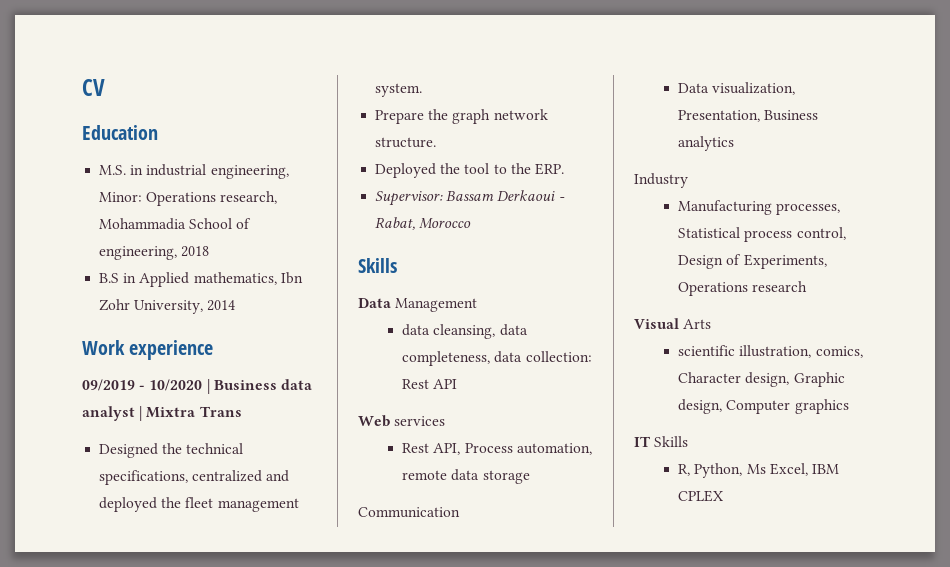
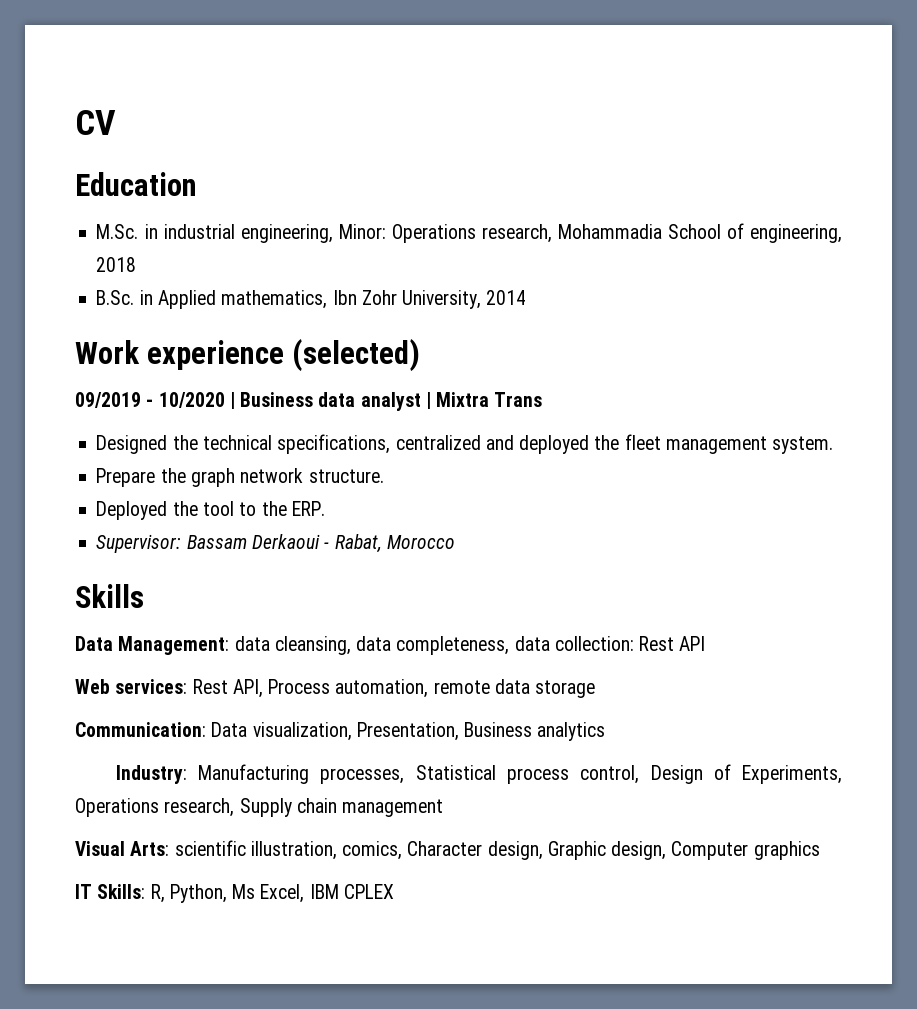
[99,165,127,175] M.S. -> [96,224,139,239] M.Sc.
[99,273,120,283] B.S -> [96,290,135,305] B.Sc.
(214, 350) none -> [292,339,421,372] (selected)
[395,298,478,312] Management // -> [118,636,230,655] Management:
[394,416,446,426] services // -> [115,679,188,694] services:
[358,507,460,518] Communication // -> [75,722,206,737] Communication:
[634,173,688,188] Industry // -> [115,765,187,784] Industry:
[752,281,808,292] research -> [164,798,444,817] research, Supply chain management
[683,319,712,329] Arts // -> [130,841,170,856] Arts:
[654,436,689,447] Skills // -> [97,884,146,899] Skills:

